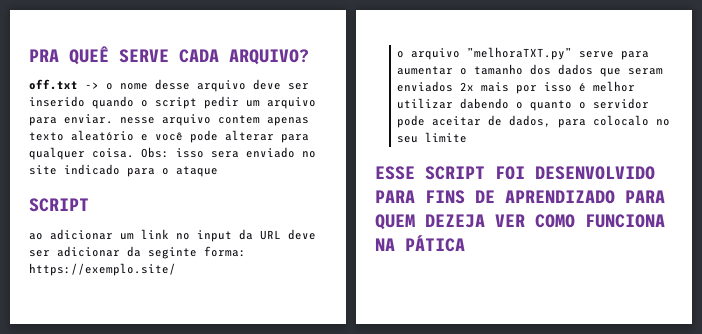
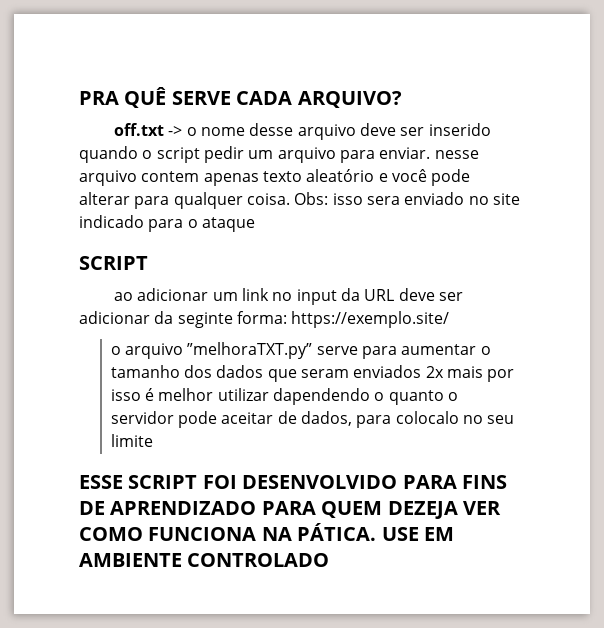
[69,46,109,65] QUEÊ -> [124,87,167,108] QUÊ
[459,98,509,109] dabendo -> [273,388,371,405] dapendendo
[405,235,465,252] PÁTICA -> [297,523,454,541] [79,553,330,567] PÁTICA. USE EM AMBIENTE CONTROLADO

